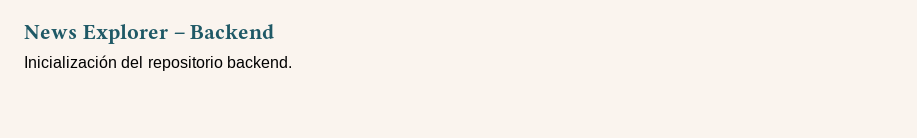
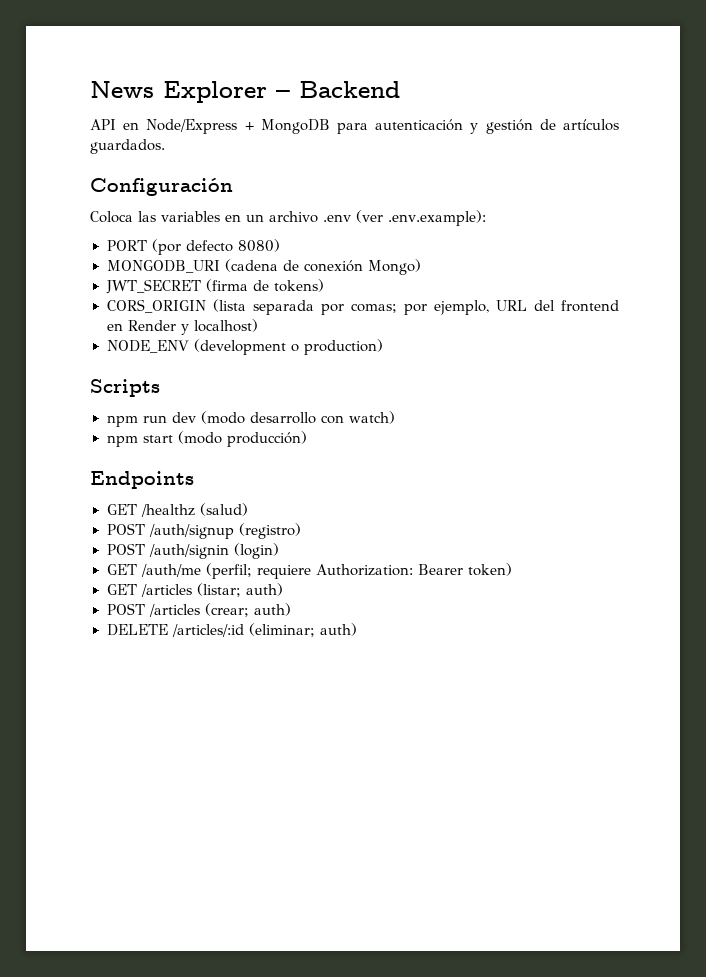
[24,55,292,71] Inicialización del repositorio backend. -> [90,119,619,134] [90,139,165,154] [90,178,233,196] [90,210,486,226] [106,239,280,255] [106,259,421,275] [105,279,324,294] [106,299,619,315] [106,319,258,335] [106,339,383,355] [90,379,160,397] [106,411,395,427] [106,431,307,447] [90,471,194,489] [106,503,248,517] [106,523,301,539] [106,543,279,559] [106,563,512,579] [106,583,283,597] [106,603,291,617] [106,623,357,637] API en Node/Express + MongoDB para autenticación y gestión de artículos guardados. // Configuración // Coloca las variables en un archivo .env (ver .env.example): // PORT (por defecto 8080) // MONGODB_URI (cadena de conexión Mongo) // JWT_SECRET (firma de tokens) // CORS_ORIGIN (lista separada por comas; por ejemplo, URL del frontend en Render y localhost) // NODE_ENV (development o production) // Scripts // npm run dev (modo desarrollo con watch) // npm start (modo producción) // Endpoints // GET /healthz (salud) // POST /auth/signup (registro) // POST /auth/signin (login) // GET /auth/me (perfil; requiere Authorization: Bearer token) // GET /articles (listar; auth) // POST /articles (crear; auth) // DELETE /articles/:id (eliminar; auth)

